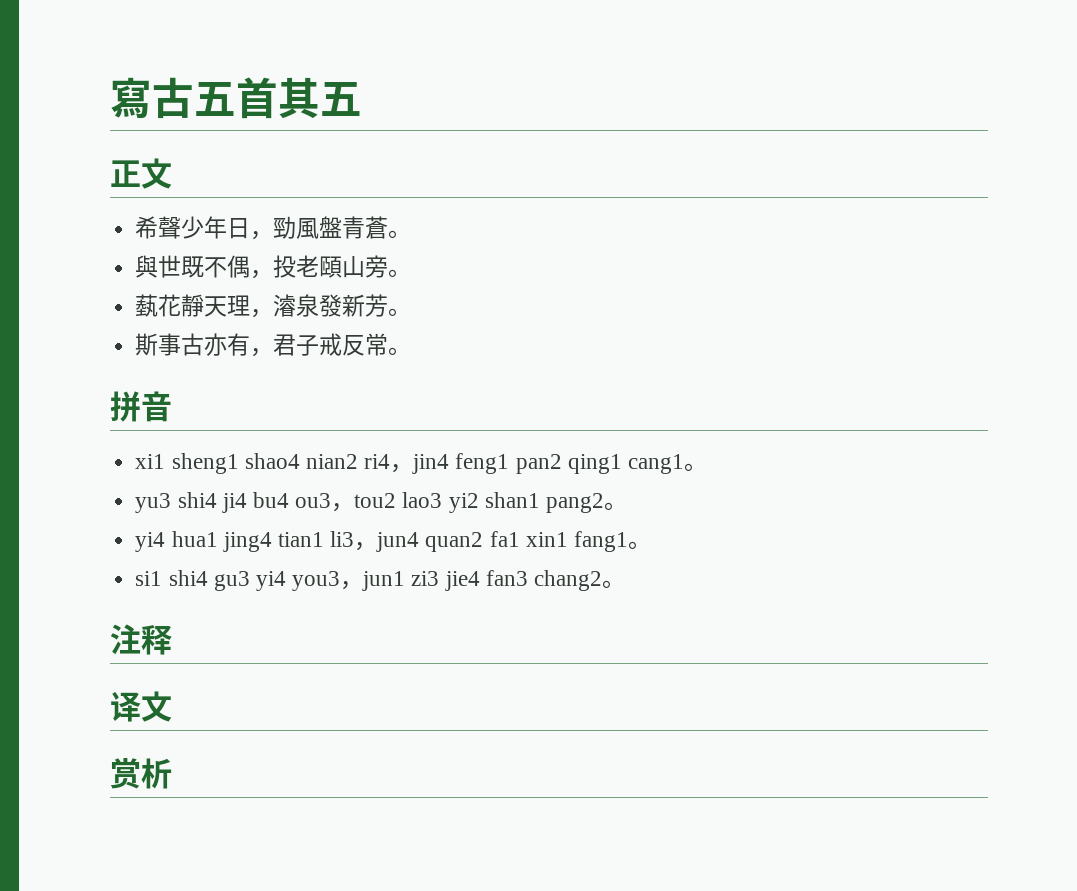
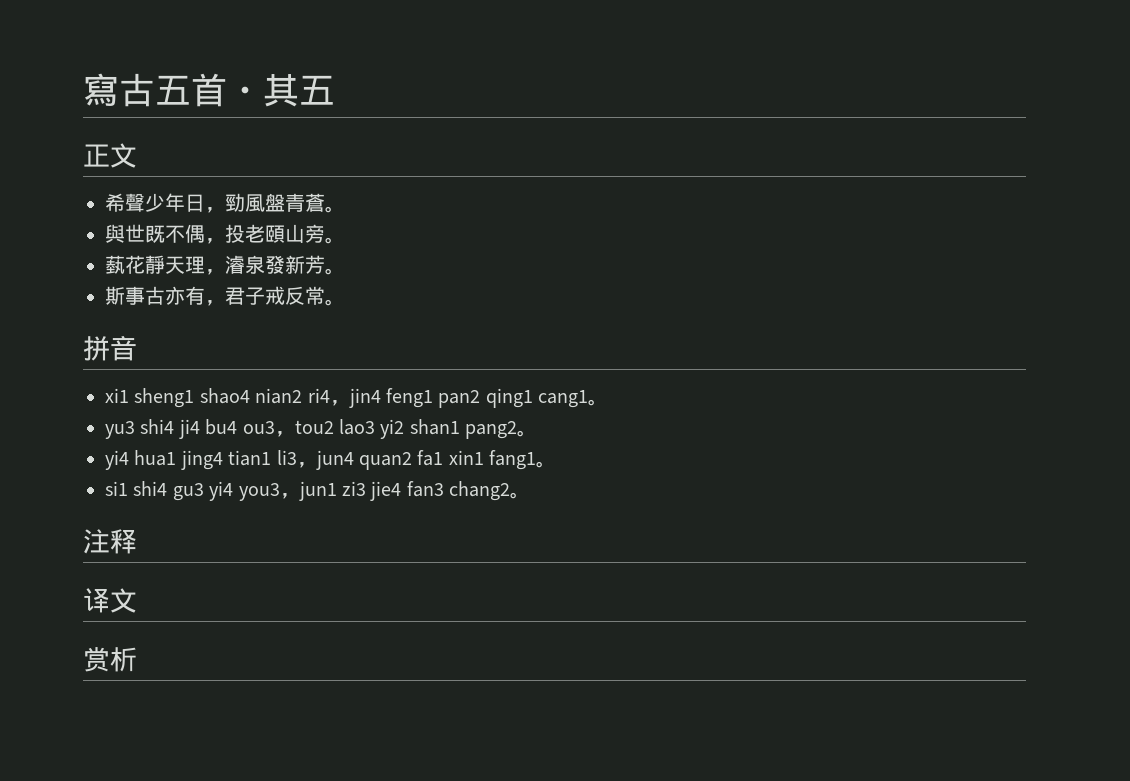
(278, 98) none -> [227,86,263,103] ・

